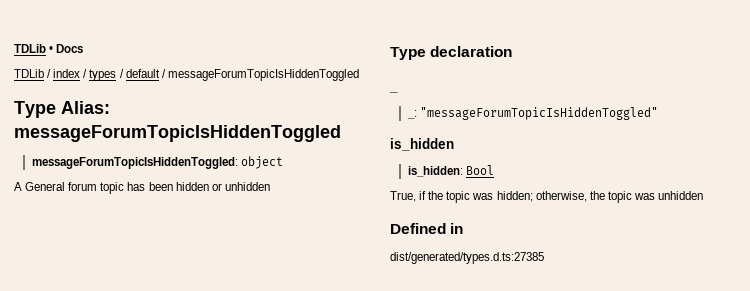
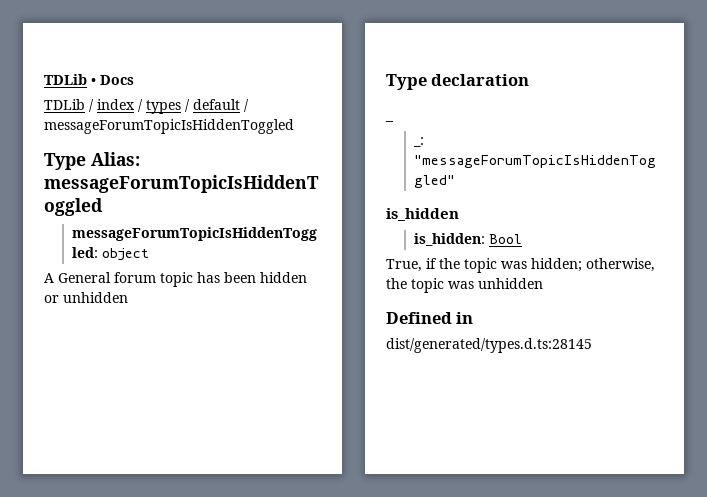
[390,252,544,264] dist/generated/types.d.ts:27385 -> [386,338,592,353] dist/generated/types.d.ts:28145

